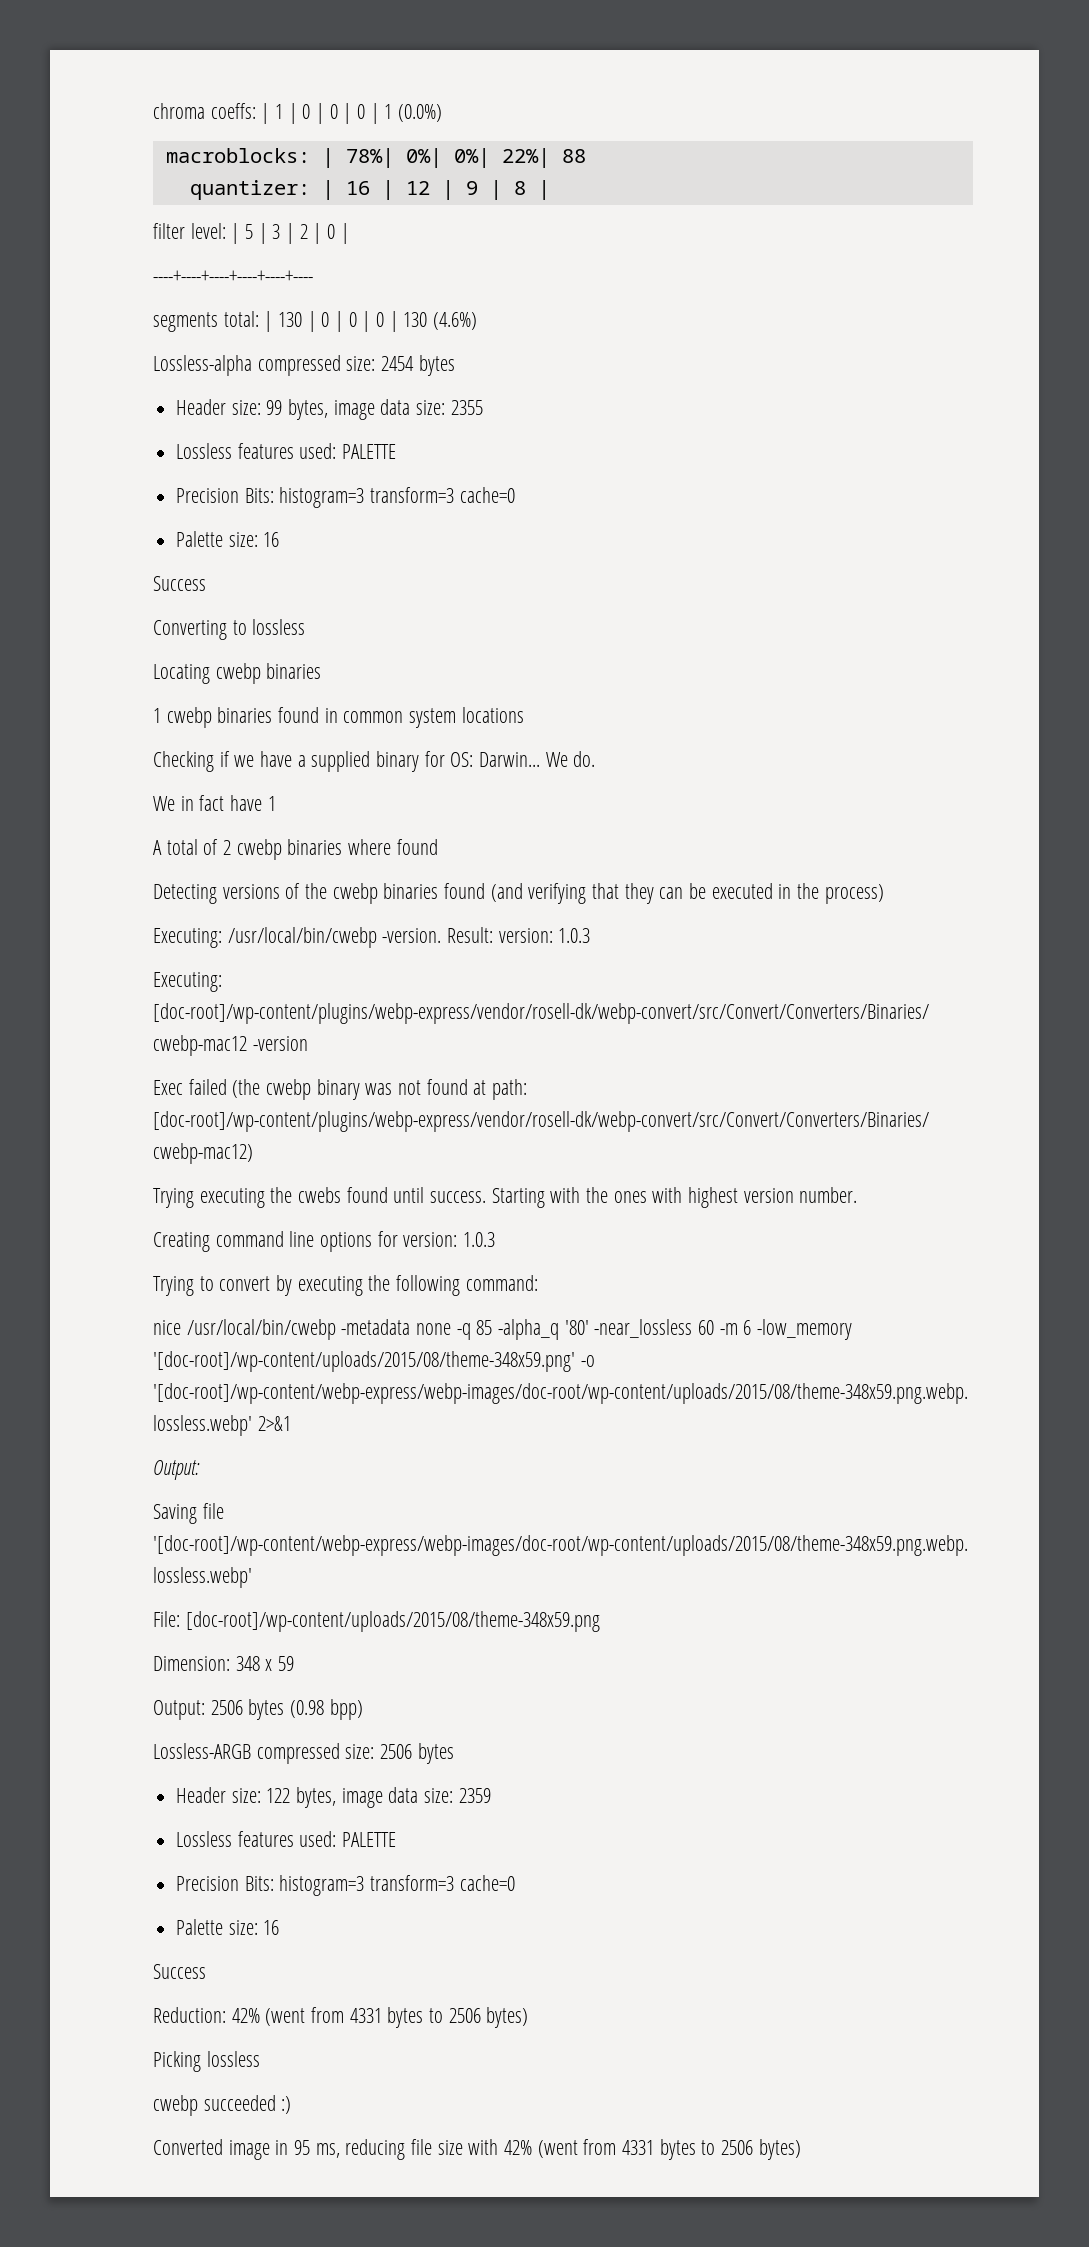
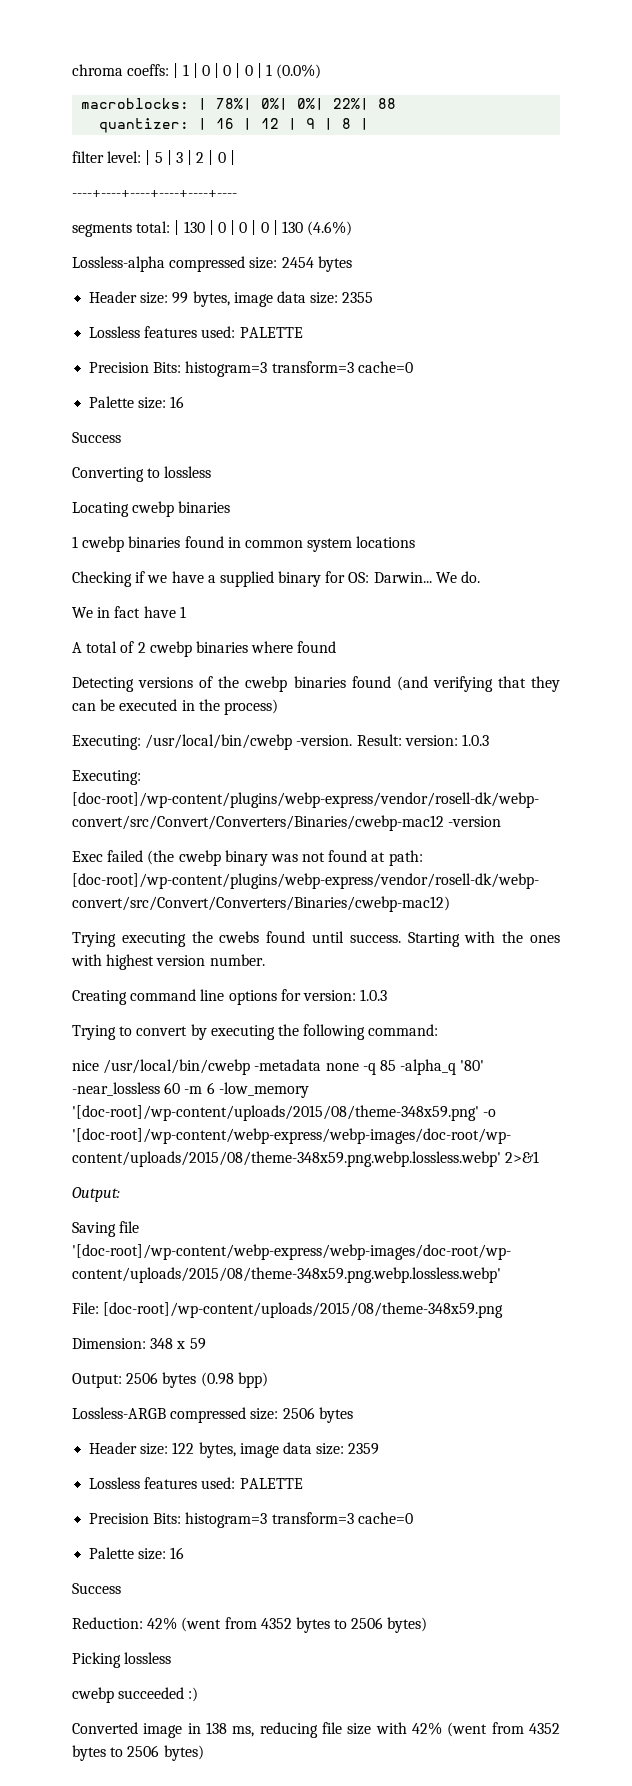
[349,2008,382,2023] 4331 -> [260,1618,292,1629] 4352
[294,2140,311,2155] 95 -> [206,1722,227,1734] 138
[622,2140,655,2155] 4331 -> [528,1723,560,1734] 4352

